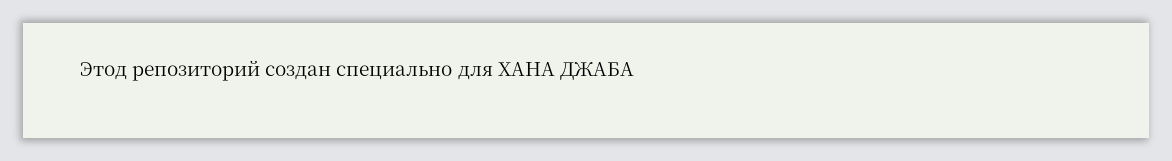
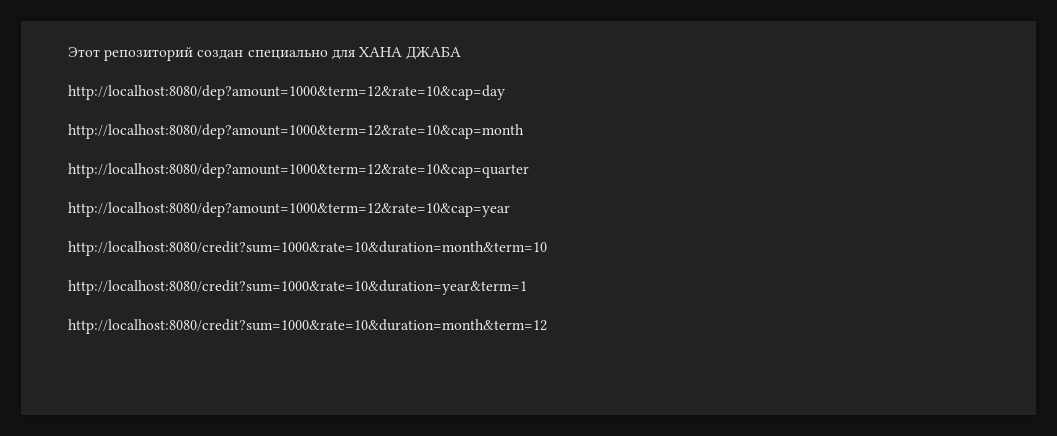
[80,62,127,80] Этод -> [68,47,100,57] Этот
(634, 71) none -> [68,85,505,100] [68,124,524,139] [68,163,529,178] [68,202,510,217] [68,241,547,256] [68,280,527,295] [68,319,547,334] // http://localhost:8080/dep?amount=1000&term=12&rate=10&cap=day // http://localhost:8080/dep?amount=1000&term=12&rate=10&cap=month // http://localhost:8080/dep?amount=1000&term=12&rate=10&cap=quarter // http://localhost:8080/dep?amount=1000&term=12&rate=10&cap=year // http://localhost:8080/credit?sum=1000&rate=10&duration=month&term=10 // http://localhost:8080/credit?sum=1000&rate=10&duration=year&term=1 // http://localhost:8080/credit?sum=1000&rate=10&duration=month&term=12

